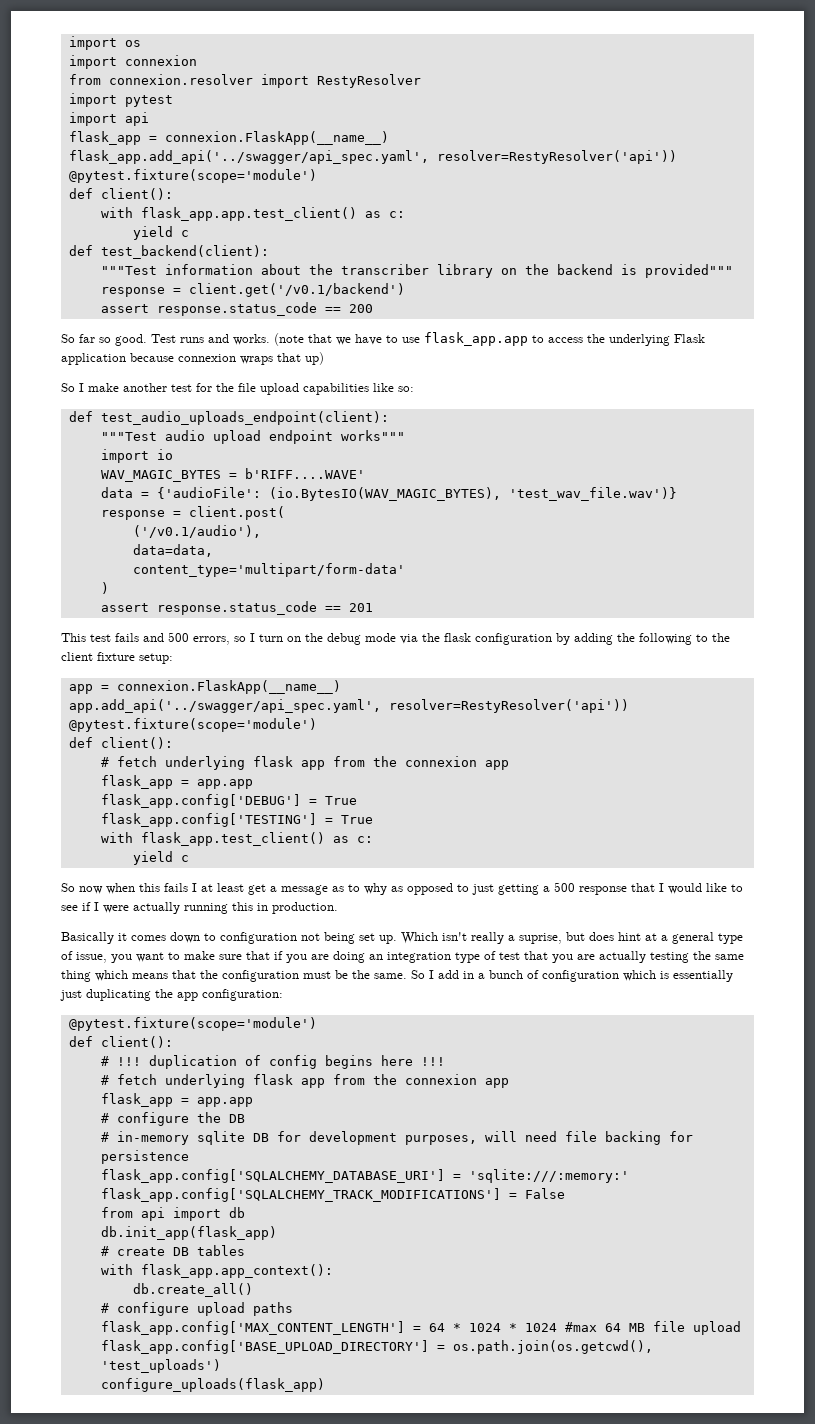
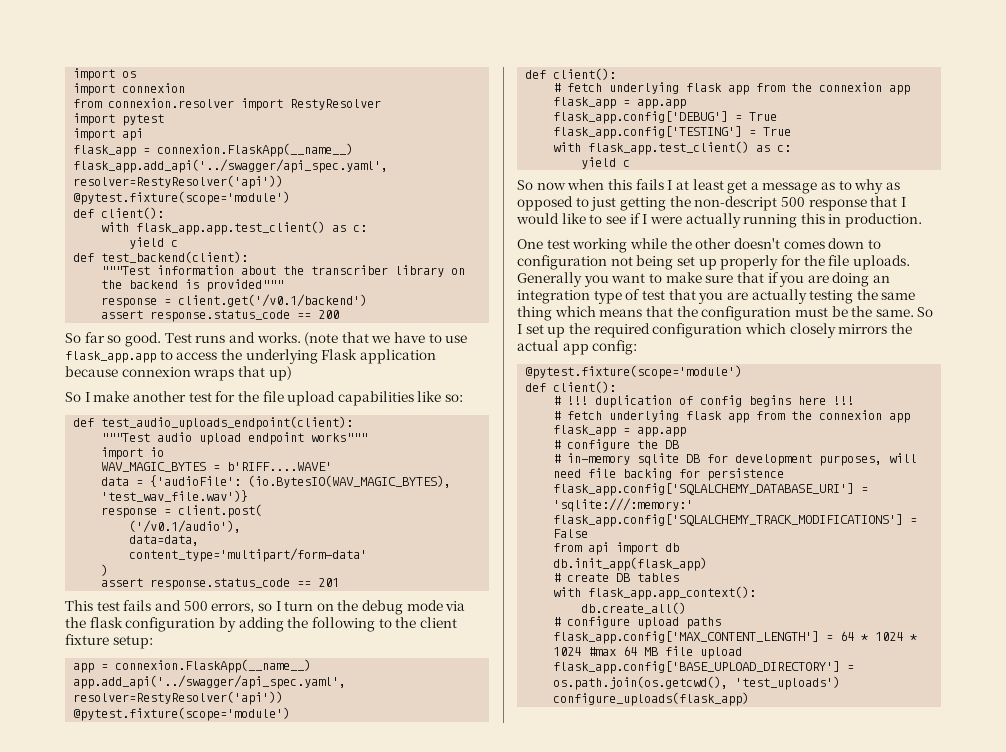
[543,886,550,892] a -> [669,196,778,211] the non-descript
[61,932,127,944] Basically it -> [517,238,780,253] One test working while the other doesn't
[379,932,743,944] [61,951,107,963] up. Which isn't really a suprise, but does hint at a general type of issue, -> [698,255,910,270] [517,272,582,287] up properly for the file uploads. Generally
[438,970,733,982] [60,989,283,1001] add in a bunch of configuration which is essentially just duplicating the app configuration: -> [525,323,912,338] [517,340,638,355] set up the required configuration which closely mirrors the actual app config:

